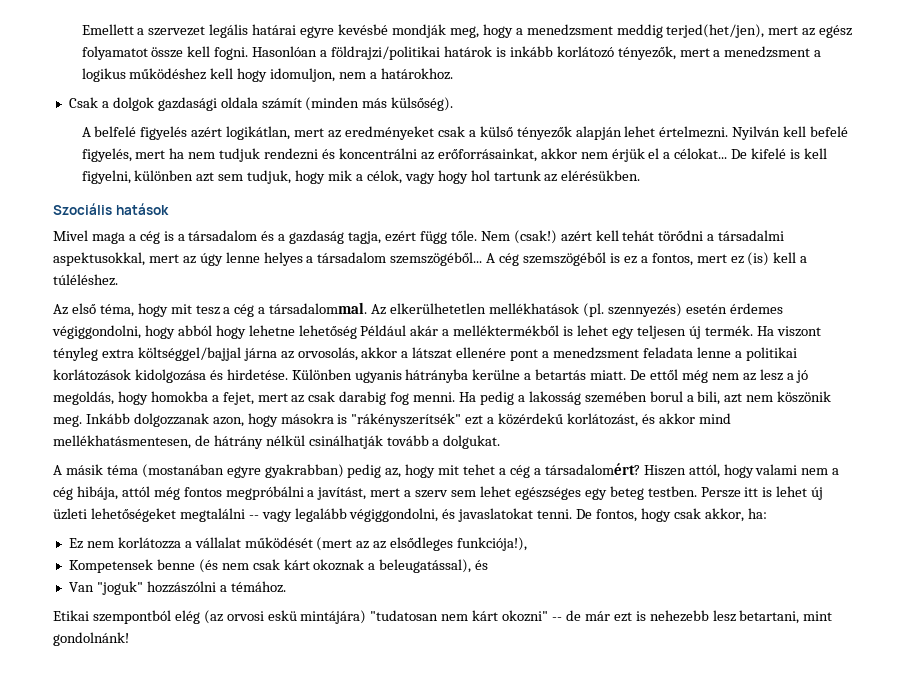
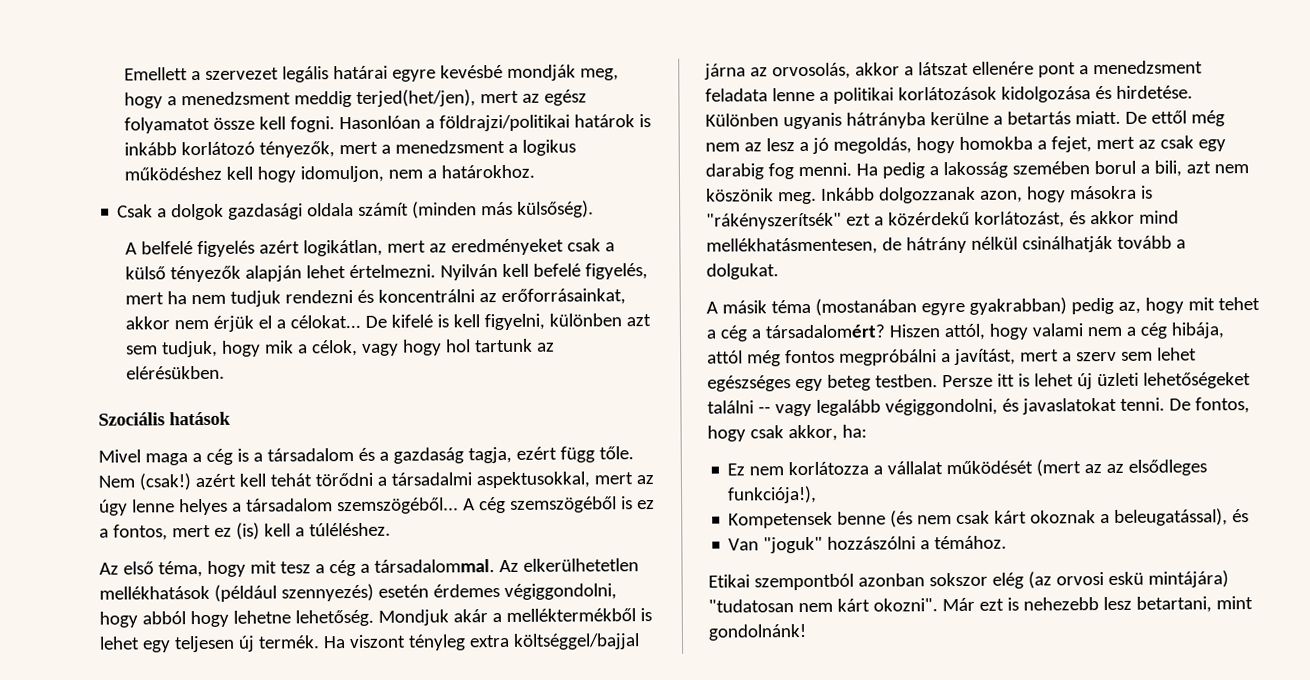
[582,303,604,317] (pl. -> [213,584,277,602] (például
[298,325,407,339] lehetőség Például -> [294,609,449,627] lehetőség. Mondjuk
(336, 396) none -> [1197,139,1226,152] egy
[179,508,245,522] megtalálni -> [707,400,754,414] találni
(171, 617) none -> [857,572,988,587] azonban sokszor
[502,610,610,622] okozni" -- de már -> [872,597,975,612] okozni". Már

